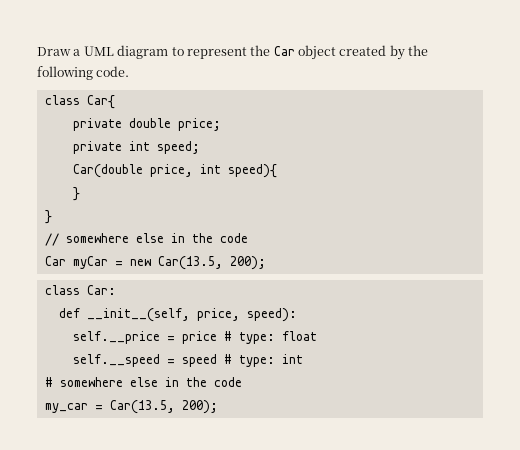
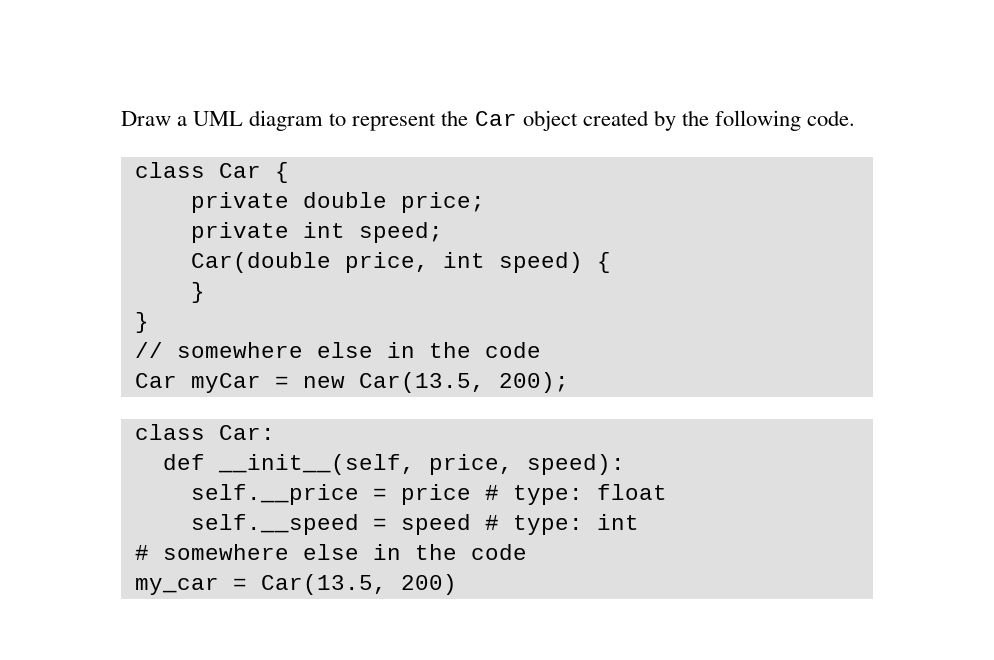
[86,95,115,109] Car{ -> [218,162,289,183] Car {
[227,164,277,178] speed){ -> [498,252,611,273] speed) {
[181,400,218,414] 200); -> [400,574,457,595] 200)

